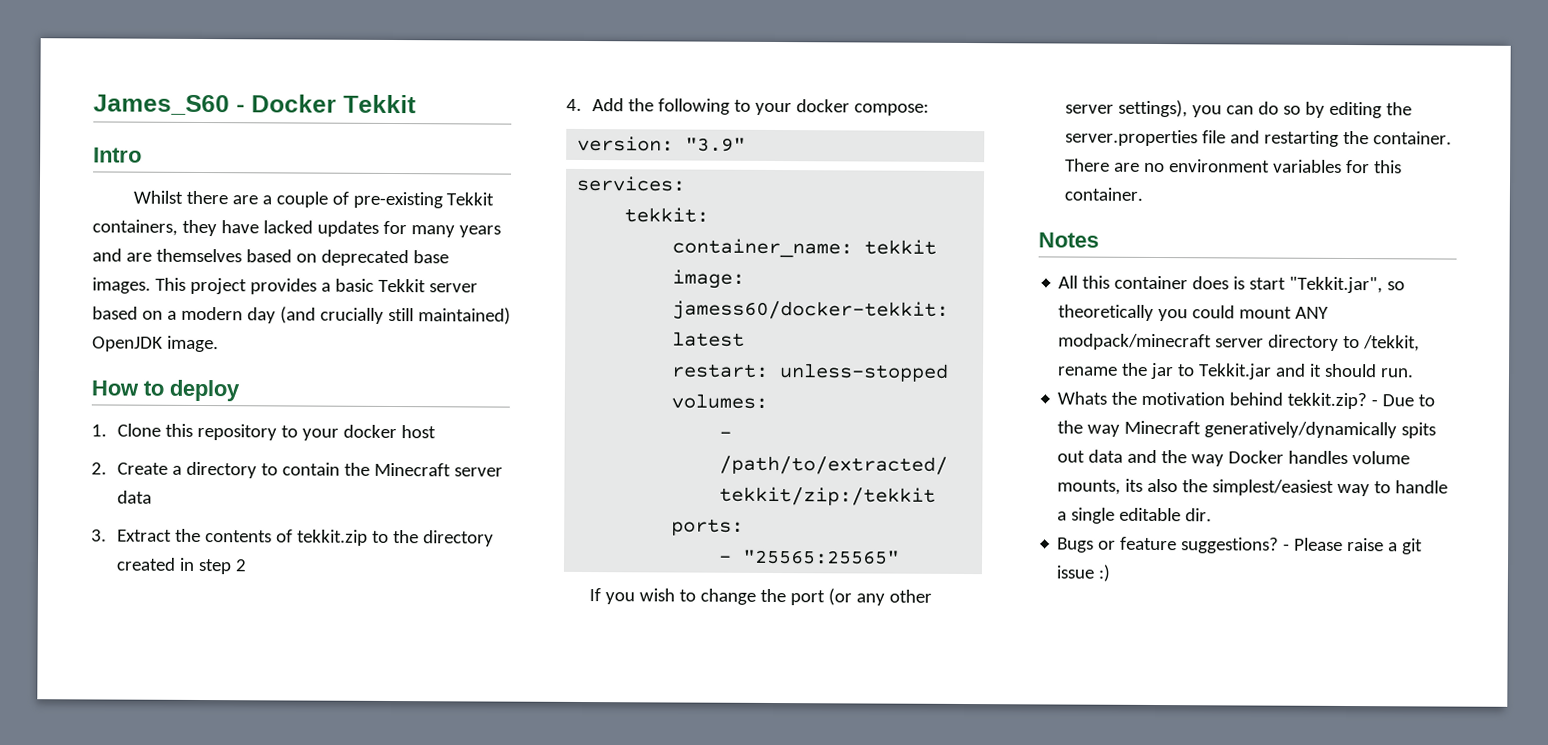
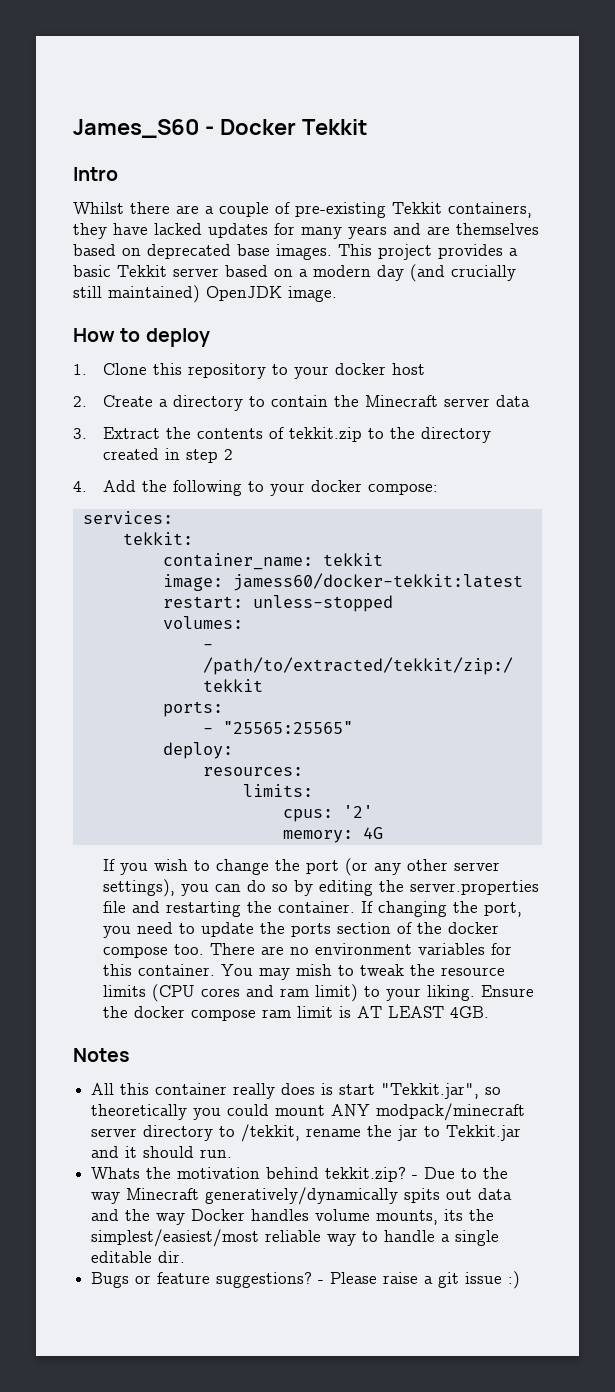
[577,135,747,152] // version: "3.9" -> (438, 489) none
(901, 557) none -> [162,742,233,759] [202,767,303,776] [242,784,313,797] [282,805,373,822] [282,827,383,843] // deploy: // resources: // limits: // cpus: '2' // memory: 4G
(1453, 138) none -> [360,901,522,917] [102,922,499,938] [102,944,204,958] If changing the port, you need to update the ports section of the docker compose too.
(1144, 194) none -> [220,964,505,980] [102,984,534,1002] [102,1006,489,1021] You may mish to tweak the resource limits (CPU cores and ram limit) to your liking. Ensure the docker compose ram limit is AT LEAST 4GB.
(1189, 282) none -> [233,1083,276,1099] really
[1147,478,1335,496] also the simplest/easiest -> [469,1209,495,1221] [91,1229,322,1247] the simplest/easiest/most reliable

